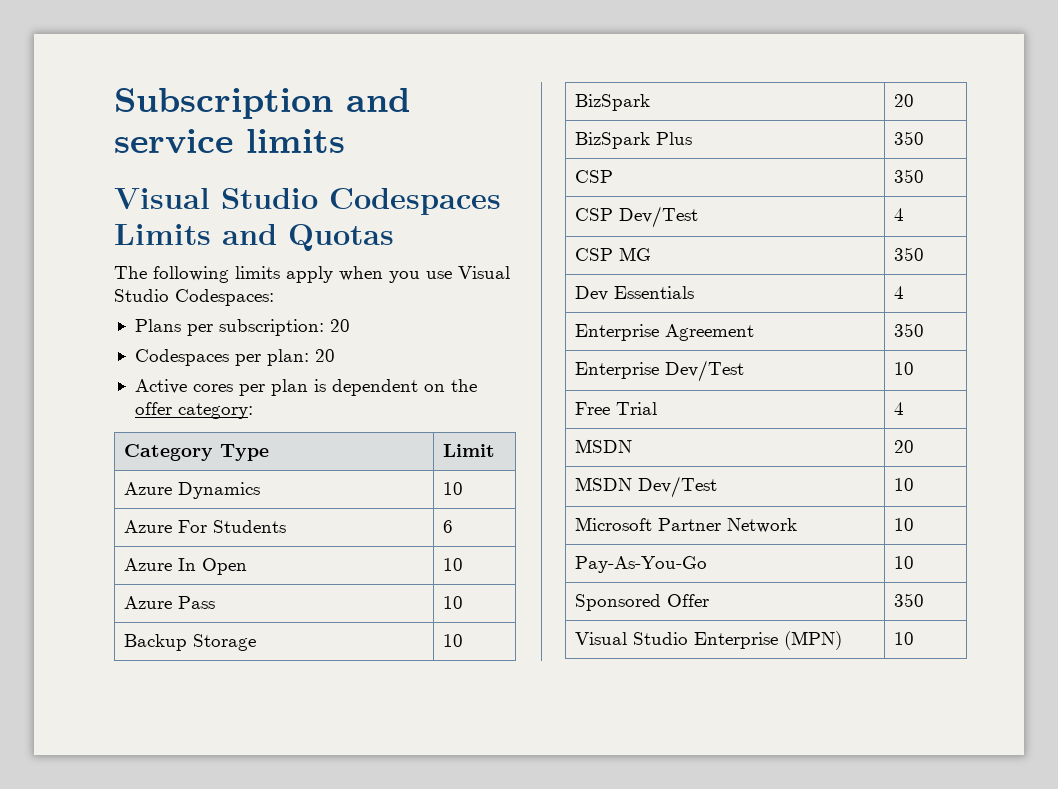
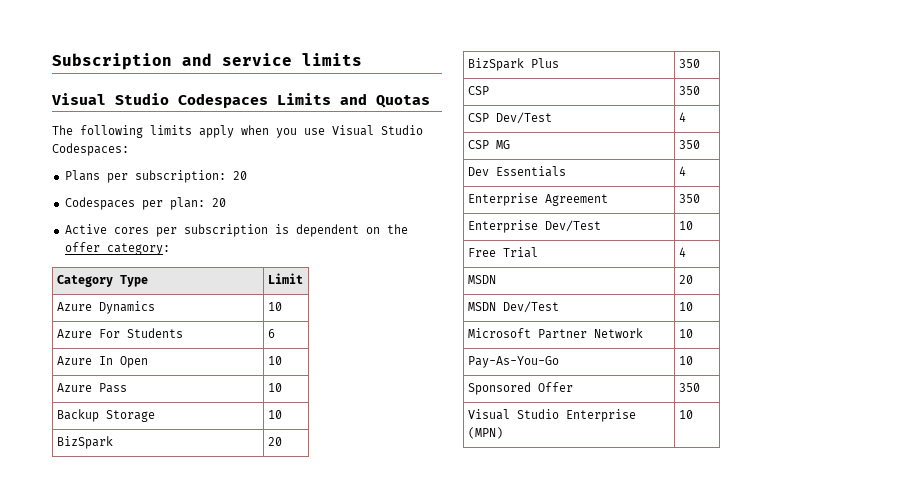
[270,379,308,396] plan -> [183,224,268,237] subscription

